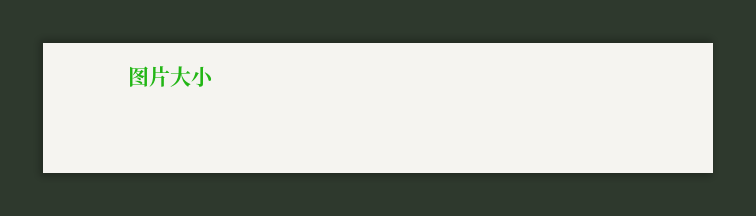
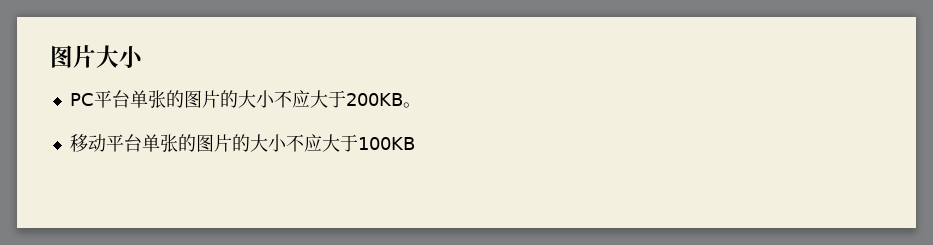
(214, 76) none -> [69,90,421,108] [69,134,415,152] // PC平台单张的图片的大小不应大于200KB。 // 移动平台单张的图片的大小不应大于100KB

